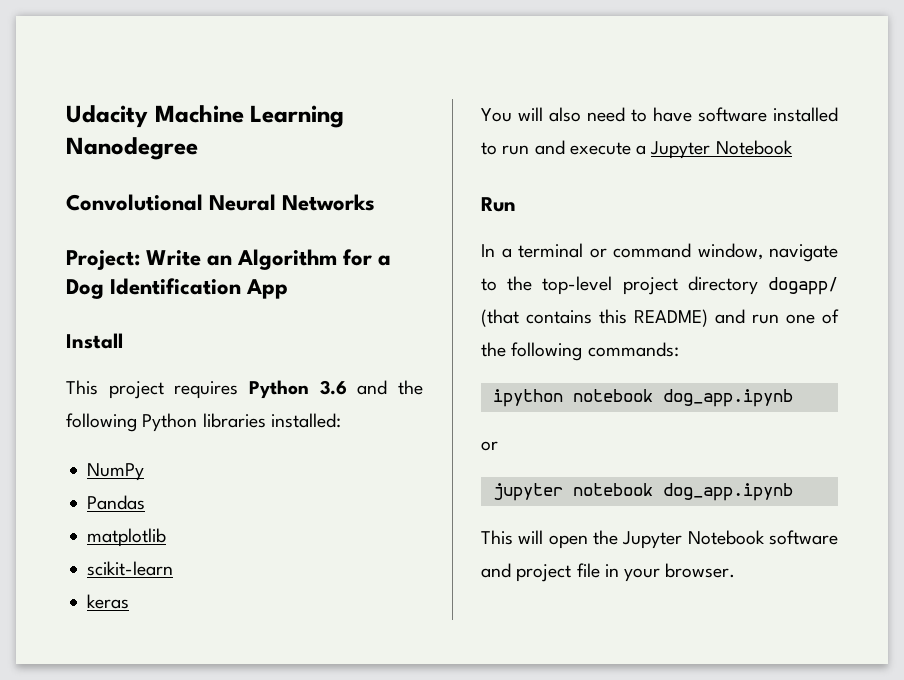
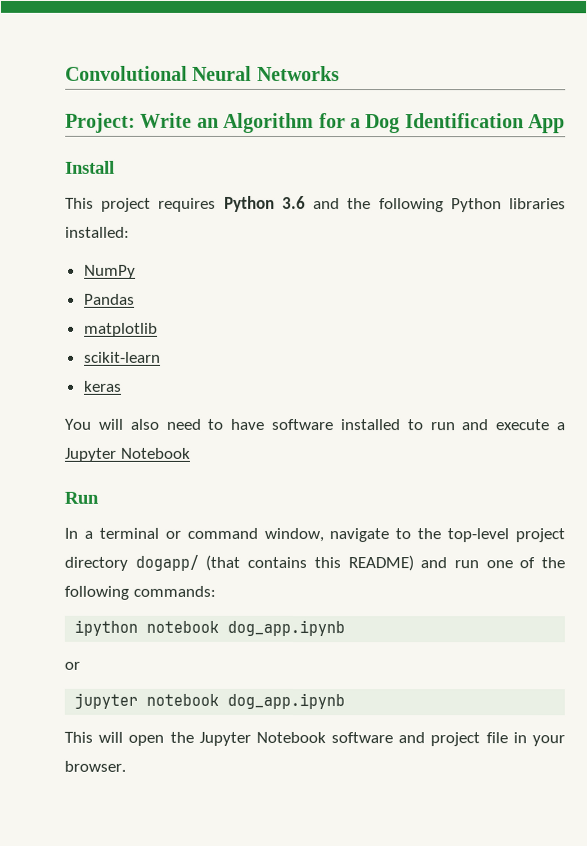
[66,105,345,128] [66,137,198,160] Udacity Machine Learning Nanodegree // -> (65, 73) none

